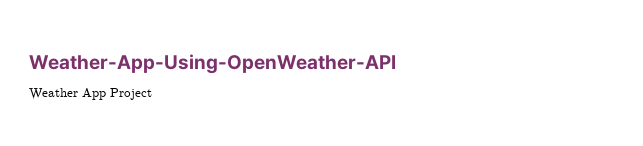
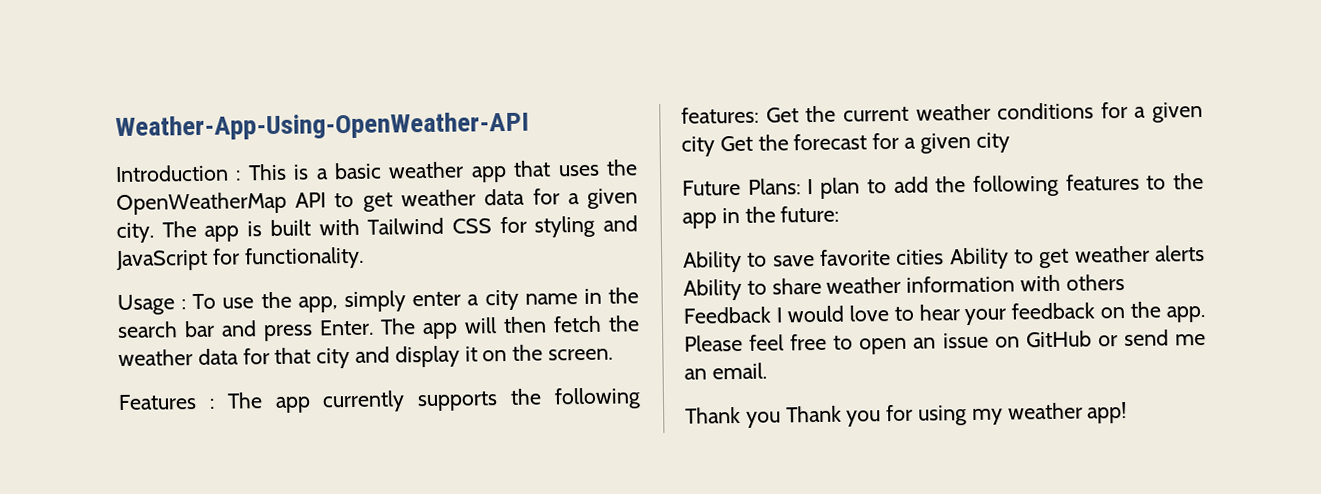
[29,88,152,100] Weather App Project -> [115,159,638,183] [116,188,638,216] [116,215,638,244] [116,246,364,272] [117,287,639,316] [117,315,640,342] [118,344,614,369] [118,387,641,413] [681,101,1203,124] [681,132,1010,157] [682,172,1204,199] [682,205,840,229] [683,244,1205,273] [683,274,1125,301] [683,301,1206,326] [684,329,1206,355] [684,362,767,380] [685,401,1128,428] Introduction : This is a basic weather app that uses the OpenWeatherMap API to get weather data for a given city. The app is built with Tailwind CSS for styling and JavaScript for functionality. // Usage : To use the app, simply enter a city name in the search bar and press Enter. The app will then fetch the weather data for that city and display it on the screen. // Features : The app currently supports the following features: Get the current weather conditions for a given city Get the forecast for a given city // Future Plans: I plan to add the following features to the app in the future: // Ability to save favorite cities Ability to get weather alerts Ability to share weather information with others Feedback I would love to hear your feedback on the app. Please feel free to open an issue on GitHub or send me an email. // Thank you Thank you for using my weather app!

